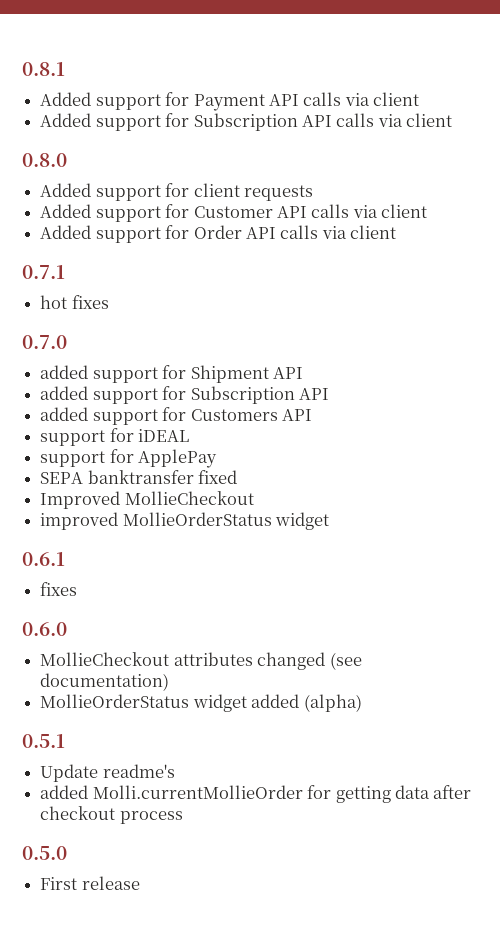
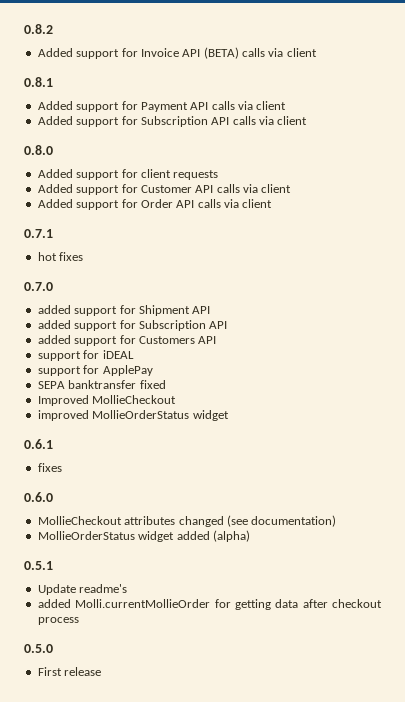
(22, 69) none -> [24,24,53,34] [37,47,317,59] 0.8.2 // Added support for Invoice API (BETA) calls via client //

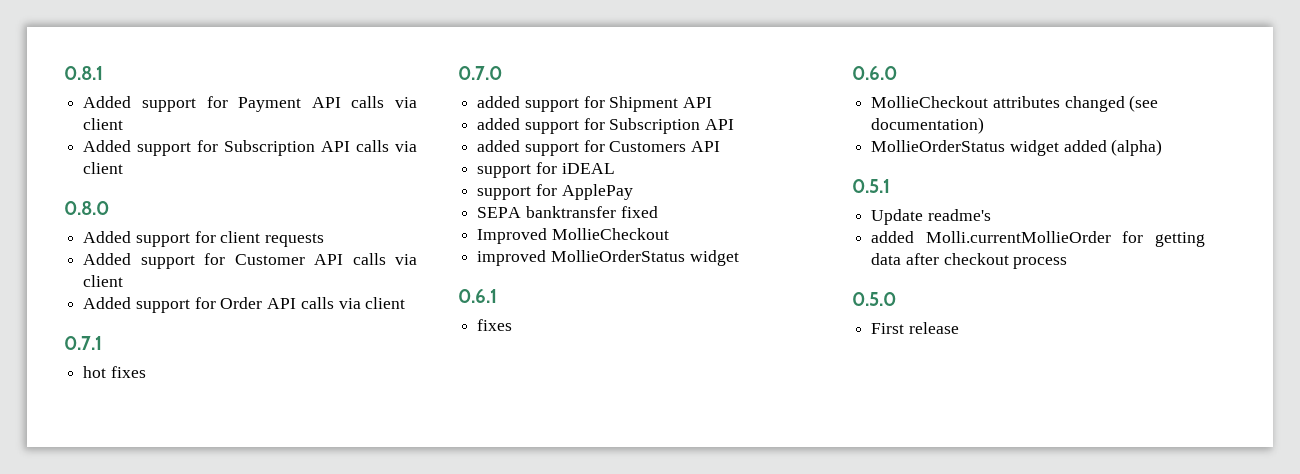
[24,24,53,34] [37,47,317,59] 0.8.2 // Added support for Invoice API (BETA) calls via client // -> (64, 73) none

